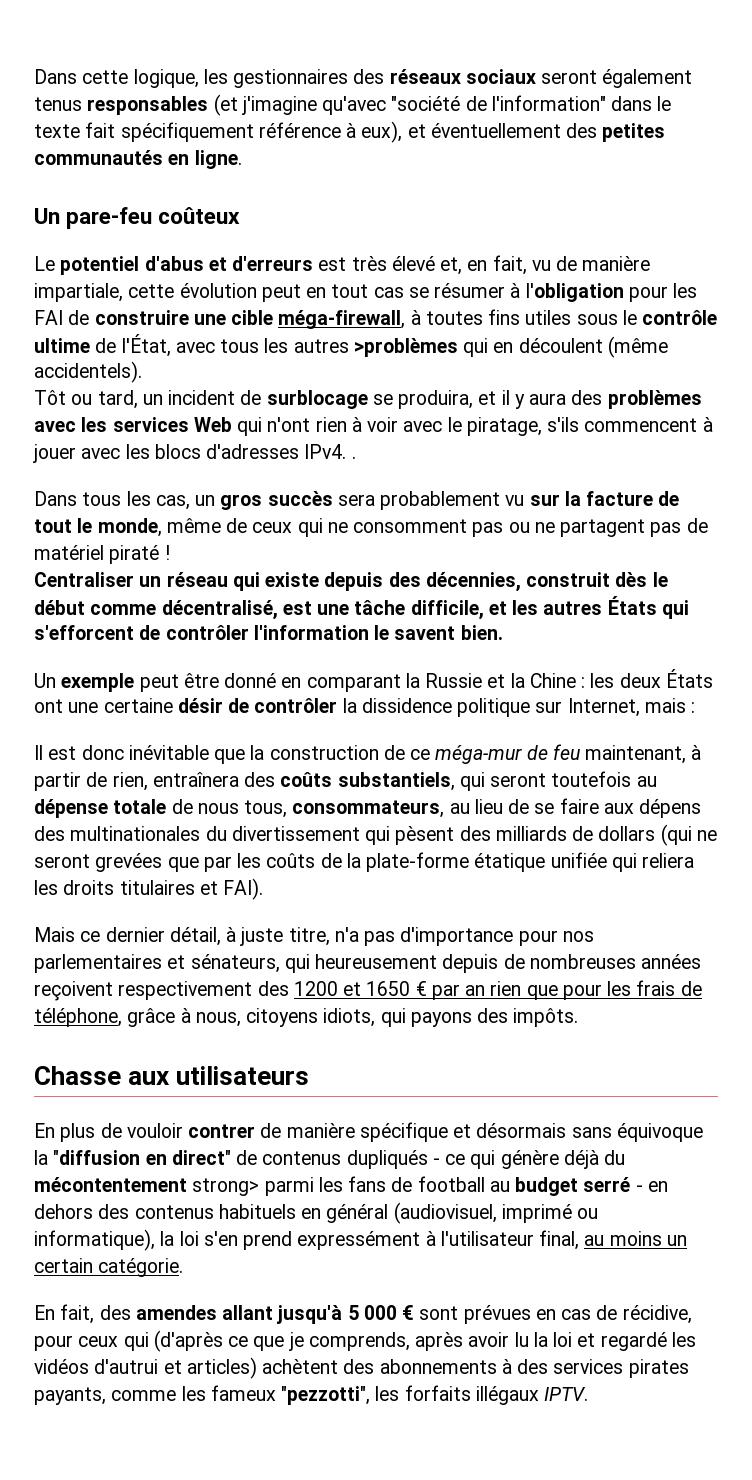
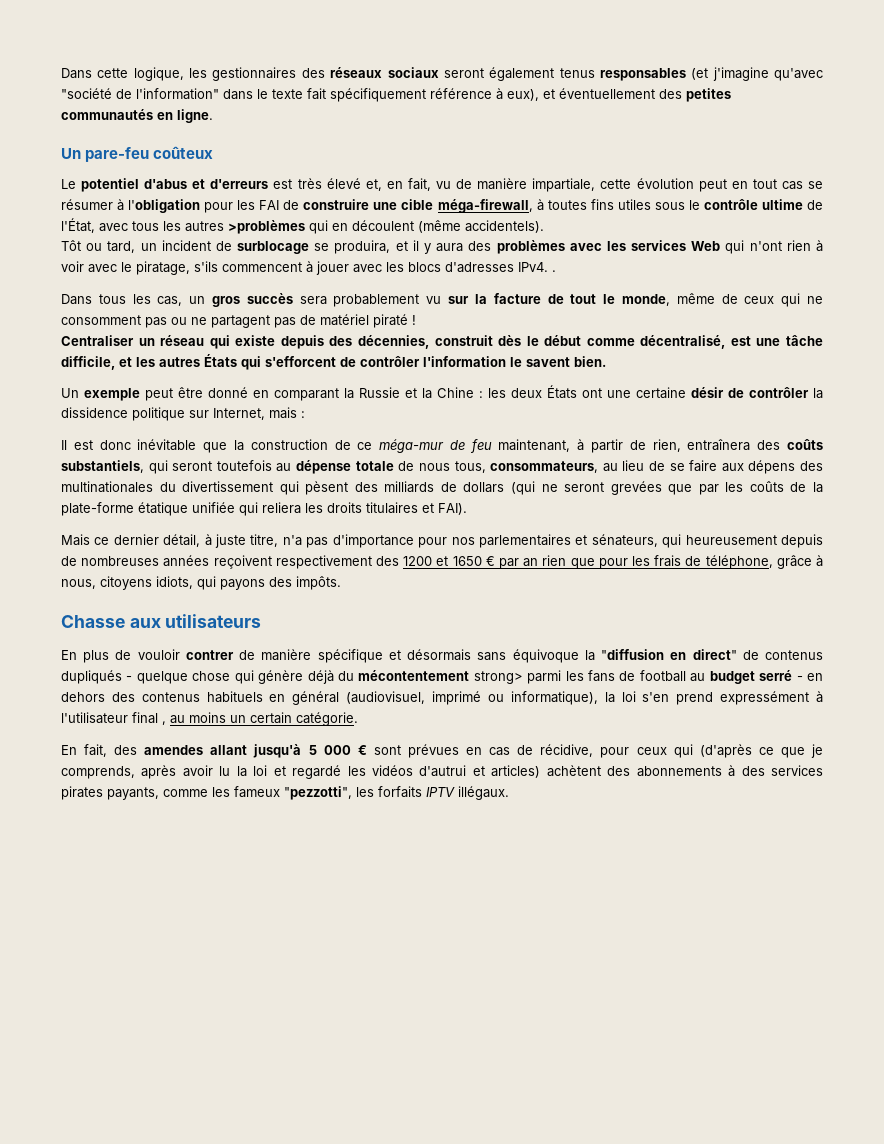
[445,1154,466,1165] ce -> [136,671,231,684] quelque chose
[539,1230,580,1250] final, -> [132,712,166,725] final ,
[475,1386,589,1405] illégaux IPTV. -> [426,786,509,800] IPTV illégaux.

